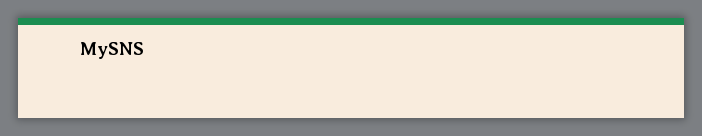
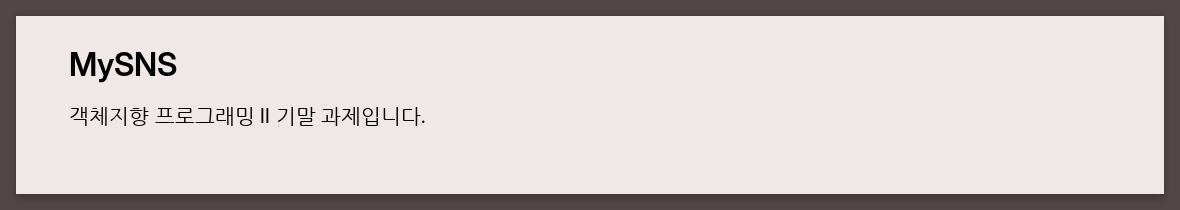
(144, 50) none -> [69,107,427,126] // 객체지향 프로그래밍 II 기말 과제입니다.

